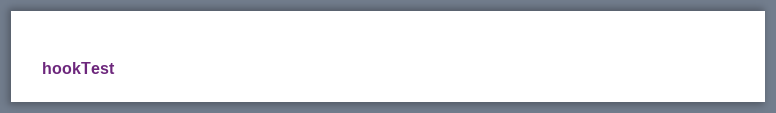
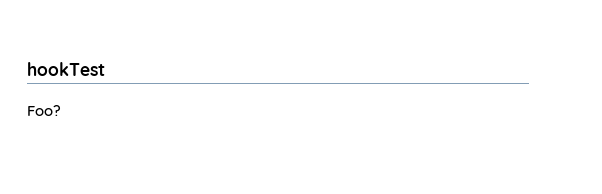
(115, 68) none -> [27,105,61,116] // Foo?

